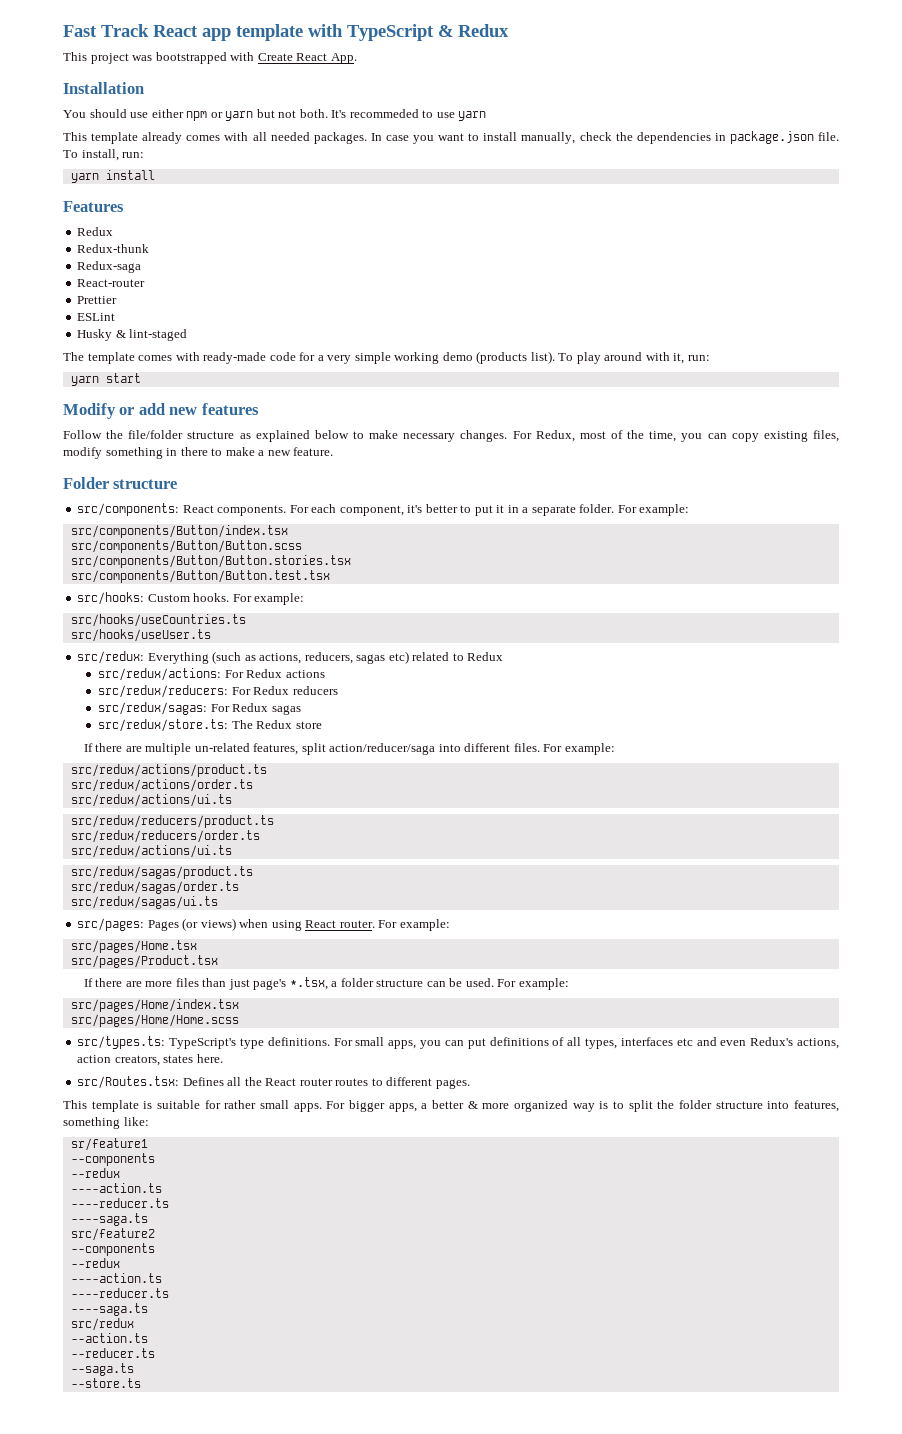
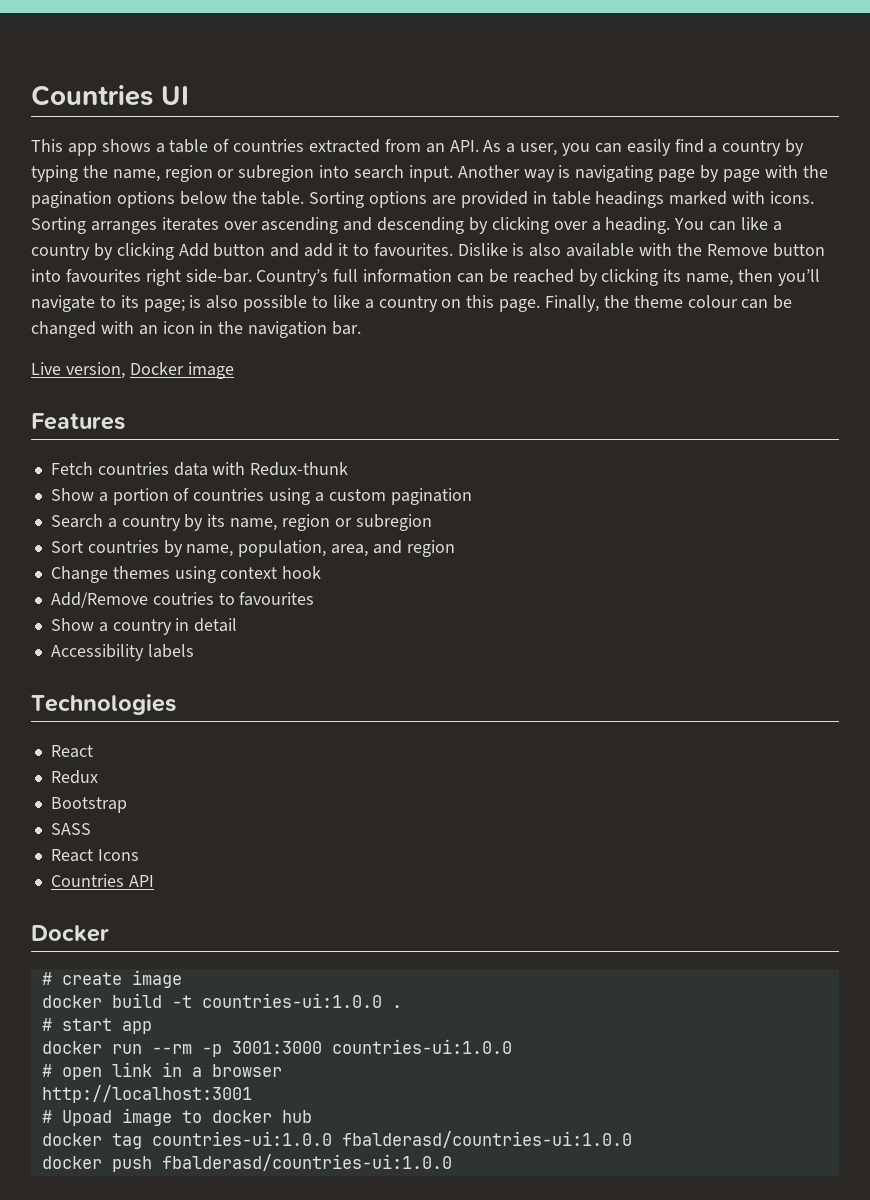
[63,24,509,41] [63,52,357,64] [63,82,144,94] [63,109,487,121] [63,131,840,144] [63,149,145,161] [70,170,155,183] [63,201,124,212] [77,227,114,236] [77,244,150,253] [77,261,142,273] [77,279,146,287] [77,296,118,304] [77,313,116,321] [77,329,188,341] [63,351,710,364] [70,373,141,386] [63,403,259,419] [63,430,839,442] [63,447,334,459] [63,477,178,489] [77,503,690,516] [70,525,288,538] [70,540,302,553] [70,555,351,568] [70,570,330,583] [77,592,305,605] [70,614,246,627] [70,629,211,642] [77,651,504,664] [98,668,325,681] [98,685,338,698] [98,702,301,715] [98,719,322,732] [83,743,615,755] [70,764,267,777] [70,779,253,792] [70,794,232,807] [70,815,274,828] [70,830,260,843] [70,845,232,858] [70,866,253,879] [70,881,239,894] [70,896,218,909] [77,918,450,931] [70,940,197,953] [70,955,218,968] [83,977,569,990] [70,999,239,1012] [70,1014,239,1027] [77,1036,840,1049] [77,1054,223,1066] [77,1076,470,1089] [63,1100,839,1112] [63,1117,149,1129] [70,1138,148,1151] [70,1153,155,1166] [70,1168,120,1178] [70,1183,162,1193] [70,1198,169,1208] [70,1213,148,1226] [70,1228,155,1241] [70,1243,155,1256] [70,1258,120,1268] [70,1273,162,1283] [70,1288,169,1298] [70,1303,148,1316] [70,1318,134,1331] [70,1333,148,1343] [70,1348,155,1358] [70,1363,134,1376] [70,1378,141,1388] Fast Track React app template with TypeScript & Redux // This project was bootstrapped with Create React App. // Installation // You should use either npm or yarn but not both. It's recommeded to use yarn // This template already comes with all needed packages. In case you want to install manually, check the dependencies in package.json file. To install, run: // yarn install // Features // Redux // Redux-thunk // Redux-saga // React-router // Prettier // ESLint // Husky & lint-staged // The template comes with ready-made code for a very simple working demo (products list). To play around with it, run: // yarn start // Modify or add new features // Follow the file/folder structure as explained below to make necessary changes. For Redux, most of the time, you can copy existing files, modify something in there to make a new feature. // Folder structure // src/components: React components. For each component, it's better to put it in a separate folder. For example: // src/components/Button/index.tsx // src/components/Button/Button.scss // src/components/Button/Button.stories.tsx // src/components/Button/Button.test.tsx // src/hooks: Custom hooks. For example: // src/hooks/useCountries.ts // src/hooks/useUser.ts // src/redux: Everything (such as actions, reducers, sagas etc) related to Redux // src/redux/actions: For Redux actions // src/redux/reducers: For Redux reducers // src/redux/sagas: For Redux sagas // src/redux/store.ts: The Redux store // If there are multiple un-related features, split action/reducer/saga into different files. For example: // src/redux/actions/product.ts // src/redux/actions/order.ts // src/redux/actions/ui.ts // src/redux/reducers/product.ts // src/redux/reducers/order.ts // src/redux/actions/ui.ts // src/redux/sagas/product.ts // src/redux/sagas/order.ts // src/redux/sagas/ui.ts // src/pages: Pages (or views) when using React router. For example: // src/pages/Home.tsx // src/pages/Product.tsx // If there are more files than just page's *.tsx, a folder structure can be used. For example: // src/pages/Home/index.tsx // src/pages/Home/Home.scss // src/types.ts: TypeScript's type definitions. For small apps, you can put definitions of all types, interfaces etc and even Redux's actions, action creators, states here. // src/Routes.tsx: Defines all the React router routes to different pages. // This template is suitable for rather small apps. For bigger apps, a better & more organized way is to split the folder structure into features, something like: // sr/feature1 // --components // --redux // ----action.ts // ----reducer.ts // ----saga.ts // src/feature2 // --components // --redux // ----action.ts // ----reducer.ts // ----saga.ts // src/redux // --action.ts // --reducer.ts // --saga.ts // --store.ts -> [31,85,189,106] [31,139,805,156] [31,165,828,182] [31,191,815,208] [31,217,782,234] [31,243,825,260] [31,269,820,286] [31,295,793,312] [31,321,362,338] [31,362,234,379] [31,413,125,430] [50,462,349,476] [50,488,472,505] [50,514,432,531] [50,540,455,557] [50,566,322,583] [50,592,315,608] [50,618,238,635] [50,644,194,661] [31,694,176,715] [50,745,93,758] [50,770,98,784] [50,797,127,813] [50,823,91,835] [50,849,139,862] [50,874,154,887] [31,925,109,942] [41,970,182,988] [41,993,402,1008] [41,1018,152,1034] [41,1039,512,1057] [41,1062,282,1080] [41,1085,252,1103] [41,1108,312,1126] [41,1131,632,1149] [41,1154,452,1172] Countries UI // This app shows a table of countries extracted from an API. As a user, you can easily find a country by typing the name, region or subregion into search input. Another way is navigating page by page with the pagination options below the table. Sorting options are provided in table headings marked with icons. Sorting arranges iterates over ascending and descending by clicking over a heading. You can like a country by clicking Add button and add it to favourites. Dislike is also available with the Remove button into favourites right side-bar. Country’s full information can be reached by clicking its name, then you’ll navigate to its page; is also possible to like a country on this page. Finally, the theme colour can be changed with an icon in the navigation bar. // Live version, Docker image // Features // Fetch countries data with Redux-thunk // Show a portion of countries using a custom pagination // Search a country by its name, region or subregion // Sort countries by name, population, area, and region // Change themes using context hook // Add/Remove coutries to favourites // Show a country in detail // Accessibility labels // Technologies // React // Redux // Bootstrap // SASS // React Icons // Countries API // Docker // # create image // docker build -t countries-ui:1.0.0 . // # start app // docker run --rm -p 3001:3000 countries-ui:1.0.0 // # open link in a browser // http://localhost:3001 // # Upoad image to docker hub // docker tag countries-ui:1.0.0 fbalderasd/countries-ui:1.0.0 // docker push fbalderasd/countries-ui:1.0.0

